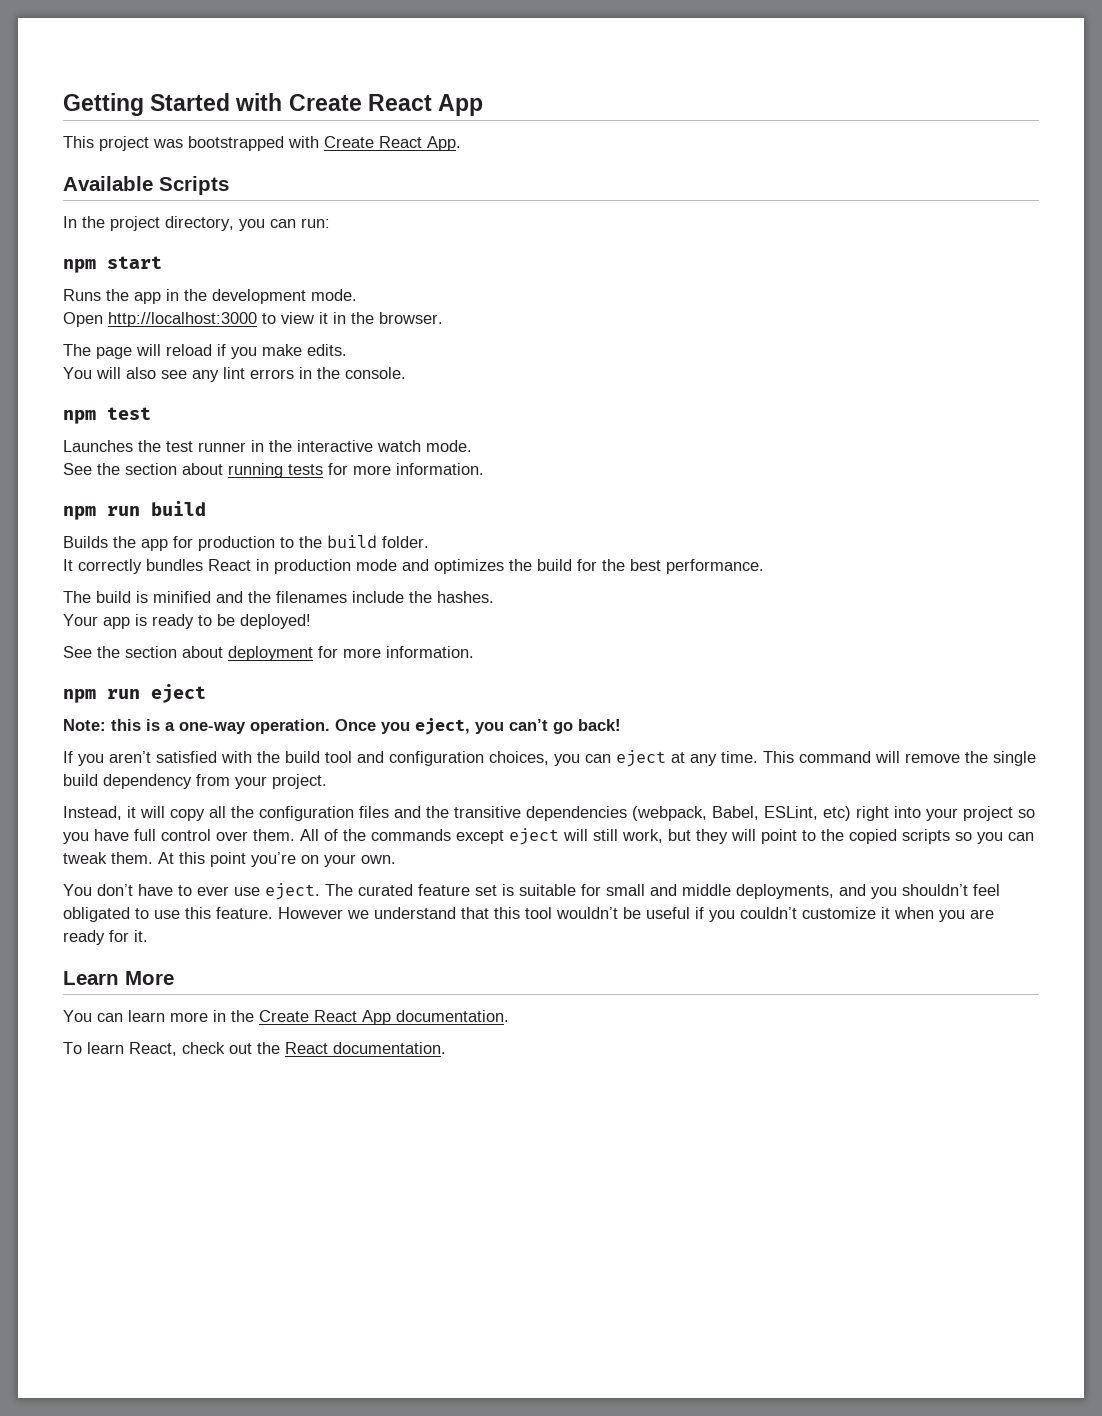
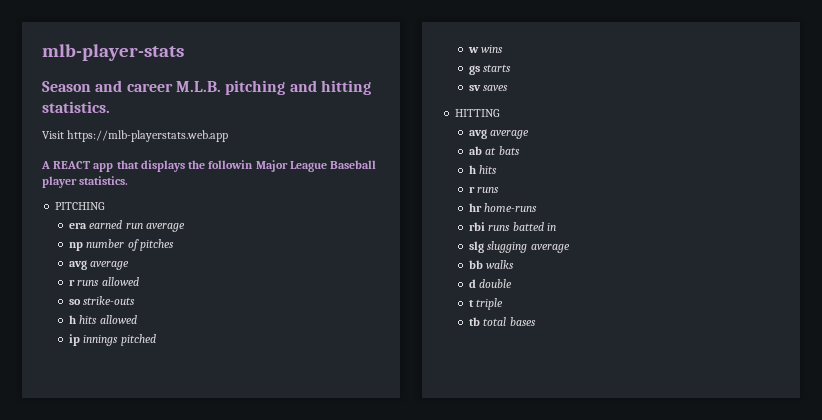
[63,93,484,116] [63,136,461,151] [63,176,229,195] [63,216,330,231] [63,256,162,273] [63,289,357,304] [63,312,443,327] [63,344,347,359] [63,367,406,382] [63,407,151,424] [63,440,472,452] [63,463,484,478] [63,501,206,520] [63,535,429,551] [63,559,764,574] [63,591,494,603] [63,614,311,629] [63,646,474,661] [63,684,206,703] [63,718,621,735] [63,750,1036,767] [63,774,327,789] [63,806,1035,821] [63,828,1034,845] [63,852,396,867] [63,883,1000,900] [63,907,994,922] [63,930,148,945] [63,971,174,985] [63,1010,509,1025] [63,1042,446,1056] Getting Started with Create React App // This project was bootstrapped with Create React App. // Available Scripts // In the project directory, you can run: // npm start // Runs the app in the development mode. // Open http://localhost:3000 to view it in the browser. // The page will reload if you make edits. // You will also see any lint errors in the console. // npm test // Launches the test runner in the interactive watch mode. // See the section about running tests for more information. // npm run build // Builds the app for production to the build folder. // It correctly bundles React in production mode and optimizes the build for the best performance. // The build is minified and the filenames include the hashes. // Your app is ready to be deployed! // See the section about deployment for more information. // npm run eject // Note: this is a one-way operation. Once you eject, you can’t go back! // If you aren’t satisfied with the build tool and configuration choices, you can eject at any time. This command will remove the single build dependency from your project. // Instead, it will copy all the configuration files and the transitive dependencies (webpack, Babel, ESLint, etc) right into your project so you have full control over them. All of the commands except eject will still work, but they will point to the copied scripts so you can tweak them. At this point you’re on your own. // You don’t have to ever use eject. The curated feature set is suitable for small and middle deployments, and you shouldn’t feel obligated to use this feature. However we understand that this tool wouldn’t be useful if you couldn’t customize it when you are ready for it. // Learn More // You can learn more in the Create React App documentation. // To learn React, check out the React documentation. -> [42,44,184,61] [42,80,371,95] [42,101,110,113] [42,130,229,142] [41,160,377,172] [42,176,129,188] [55,202,106,210] [69,220,185,232] [69,239,174,251] [69,260,130,270] [69,277,139,286] [69,296,136,305] [69,315,137,324] [69,334,156,346] [468,45,504,53] [469,64,512,75] [469,85,509,91] [455,109,501,117] [469,129,530,139] [469,146,520,155] [469,165,498,174] [469,186,500,193] [469,203,538,212] [469,222,556,231] [469,241,570,253] [469,260,515,269] [469,279,513,288] [469,298,504,310] [469,317,536,326] mlb-player-stats // Season and career M.L.B. pitching and hitting statistics. // Visit https://mlb-playerstats.web.app // A REACT app that displays the followin Major League Baseball player statistics. // PITCHING // era earned run average // np number of pitches // avg average // r runs allowed // so strike-outs // h hits allowed // ip innings pitched // w wins // gs starts // sv saves // HITTING // avg average // ab at bats // h hits // r runs // hr home-runs // rbi runs batted in // slg slugging average // bb walks // d double // t triple // tb total bases

